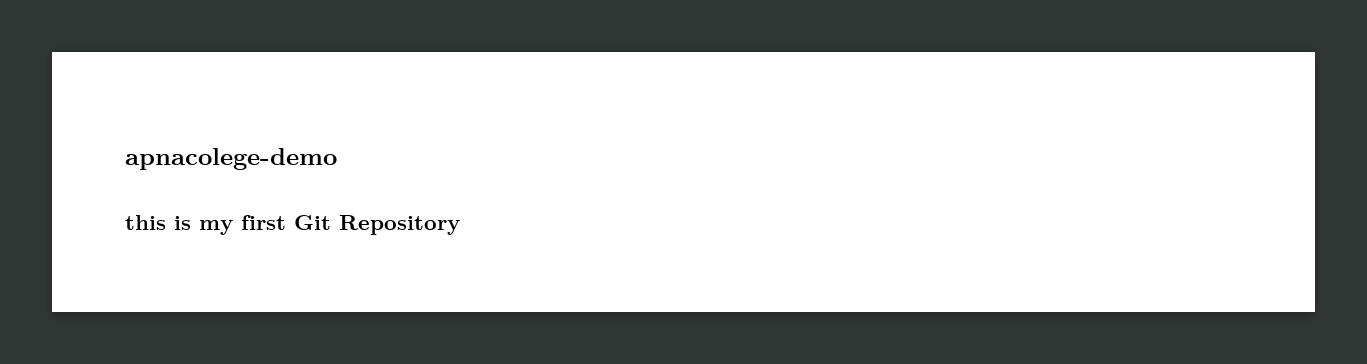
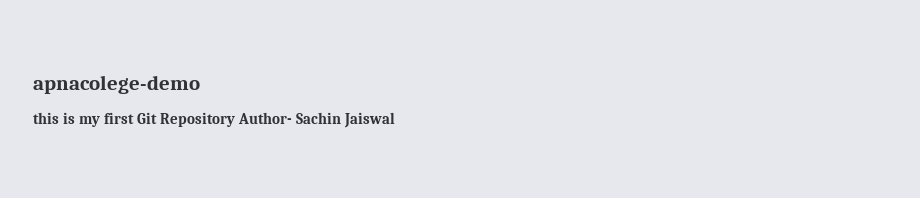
(460, 225) none -> [238,112,396,128] Author- Sachin Jaiswal

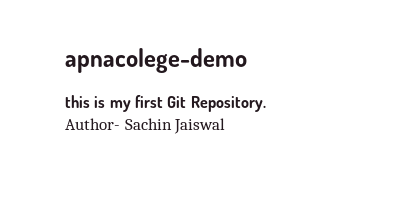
[160,112,236,127] Repository -> [190,96,266,112] Repository. //

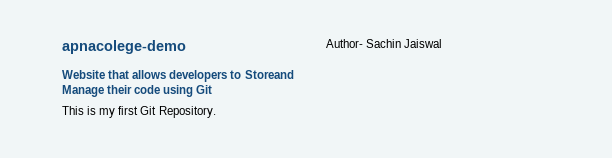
[65,95,90,108] this -> [62,70,294,82] [62,85,213,97] [62,106,84,115] Website that allows developers to Storeand Manage their code using Git // This

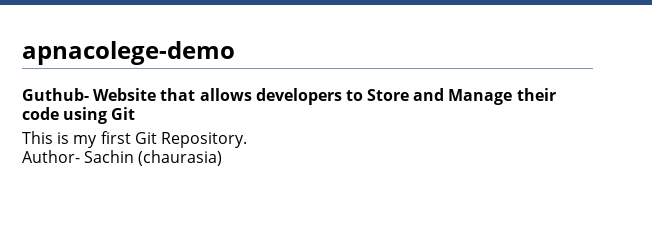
(186, 47) none -> [22,88,89,101] Guthub-
[244,70,294,79] Storeand -> [367,88,445,101] Store and
[404,39,443,48] Jaiswal -> [138,150,223,166] (chaurasia)

